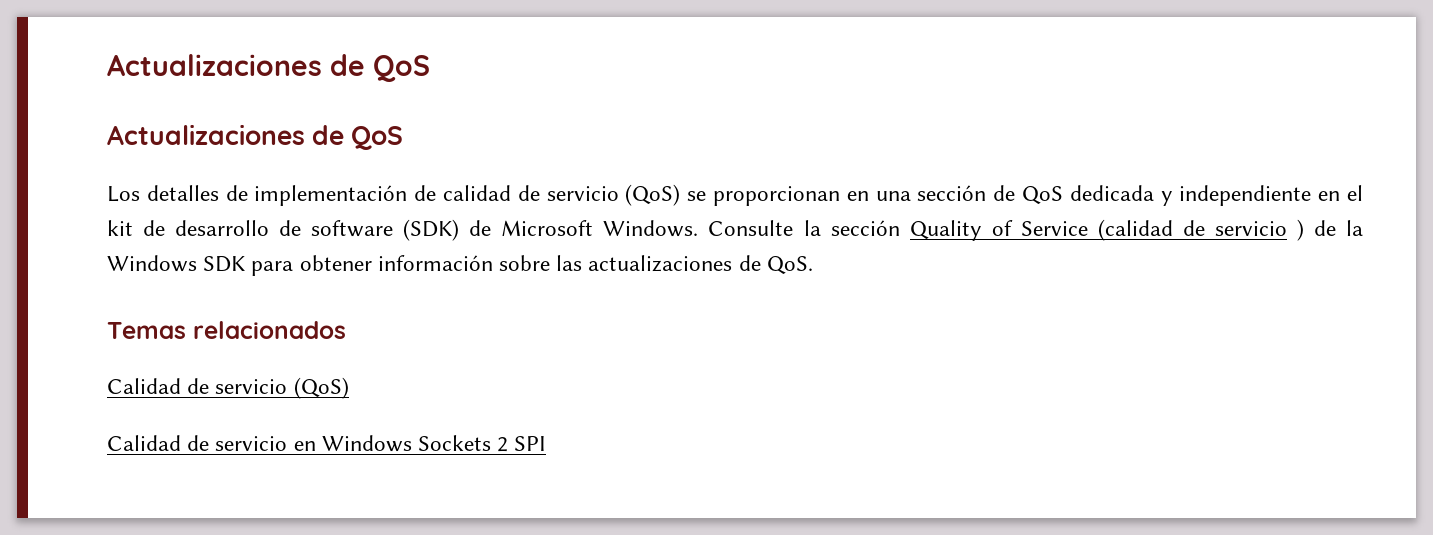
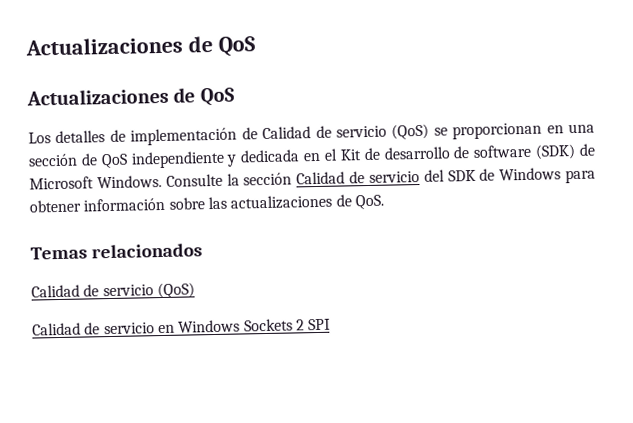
[443,185,511,201] calidad -> [262,126,312,140] Calidad
[1069,185,1312,206] dedicada y independiente -> [130,149,301,169] independiente y dedicada
[107,220,133,236] kit -> [339,149,362,161] Kit
[909,219,1363,241] [107,255,246,272] Quality of Service (calidad de servicio ) de la Windows SDK -> [296,167,562,185] Calidad de servicio del SDK de Windows

